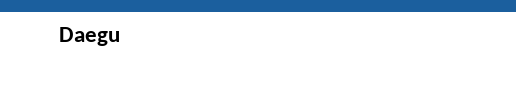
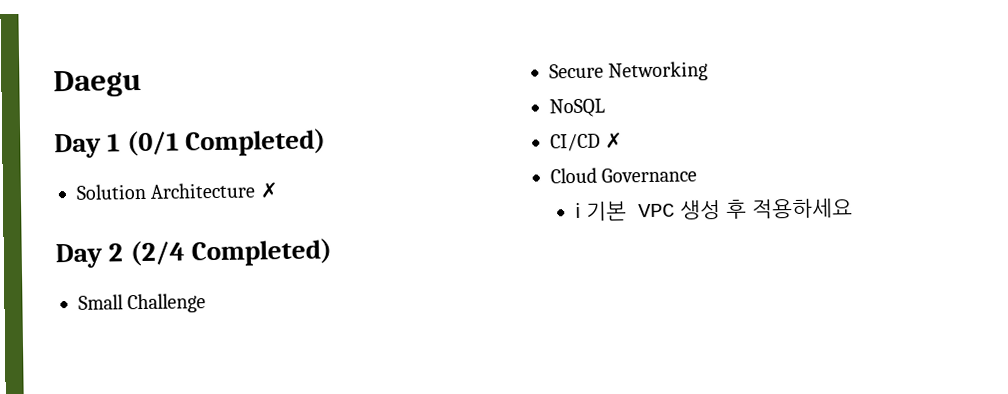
(120, 36) none -> [54,128,326,159] [76,182,278,200] [55,238,332,269] [78,293,207,314] [548,61,709,82] [548,98,605,118] [549,132,624,152] [549,167,698,184] [575,198,853,221] // Day 1 (0/1 Completed) // Solution Architecture ✗ // Day 2 (2/4 Completed) // Small Challenge // Secure Networking // NoSQL // CI/CD ✗ // Cloud Governance // ℹ 기본 VPC 생성 후 적용하세요

